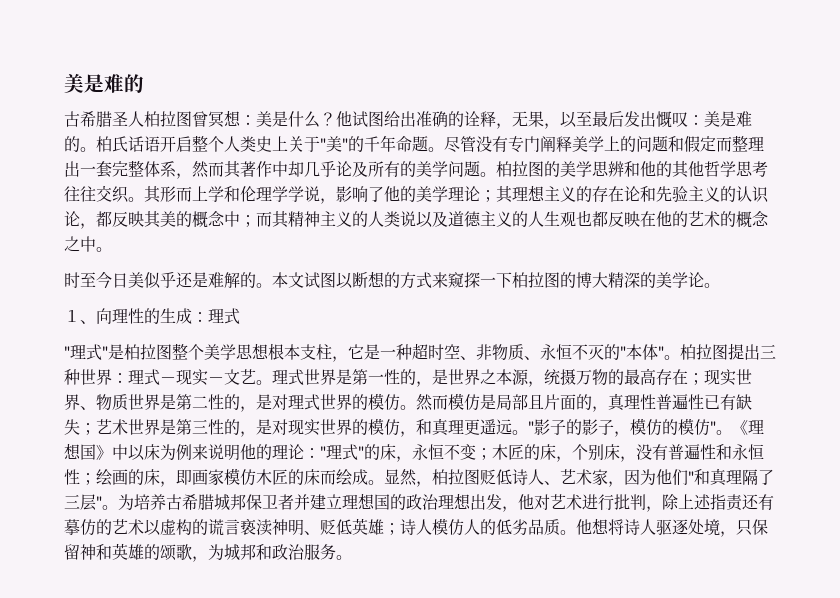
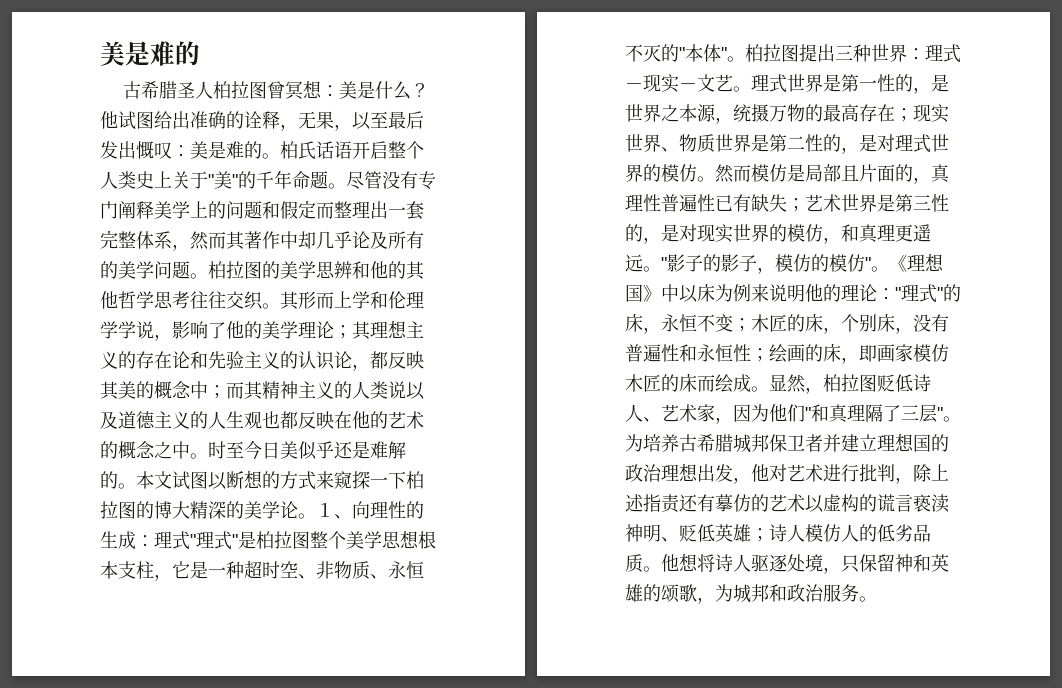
(112, 249) // -> (208, 456) none
(720, 285) // -> (316, 516) none
(240, 316) // -> (190, 540) none

